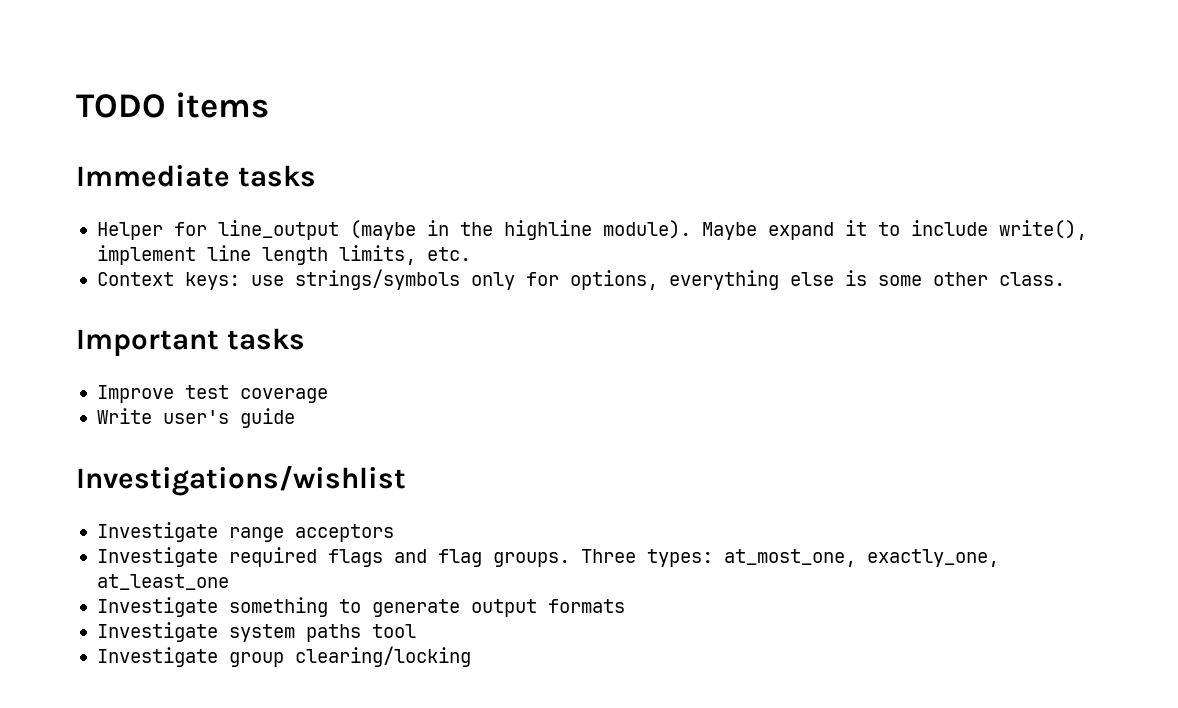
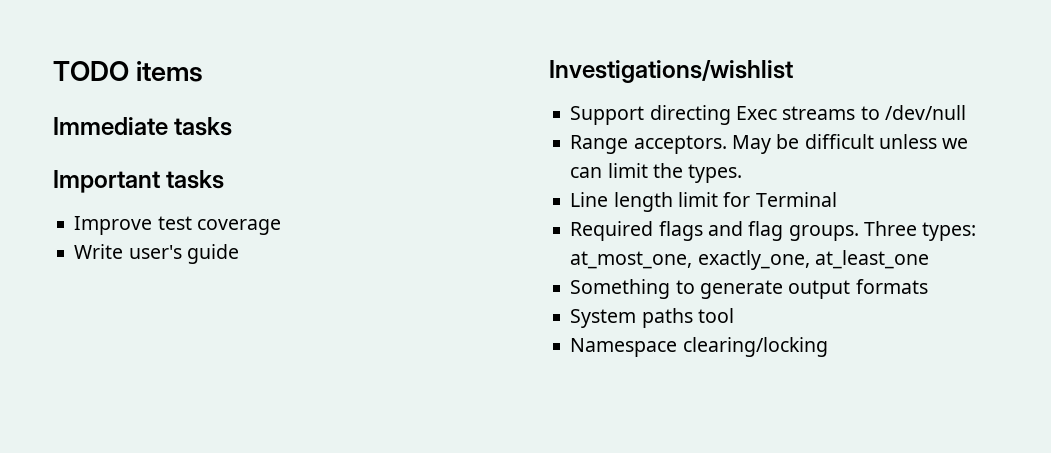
[96,220,1087,240] [96,245,471,265] [96,269,1065,290] // Helper for line_output (maybe in the highline module). Maybe expand it to include write(), implement line length limits, etc. // Context keys: use strings/symbols only for options, everything else is some other class. -> (233, 126) none
[96,522,394,542] [96,547,317,567] Investigate range acceptors // Investigate required -> [570,105,966,125] [570,134,969,154] [570,163,743,183] [570,192,837,212] [570,221,654,241] Support directing Exec streams to /dev/null // Range acceptors. May be difficult unless we can limit the types. // Line length limit for Terminal // Required
[96,597,328,617] Investigate something -> [570,279,671,299] Something
[96,622,295,642] Investigate system -> [570,309,637,328] System
[96,647,284,667] Investigate group -> [570,338,678,357] Namespace

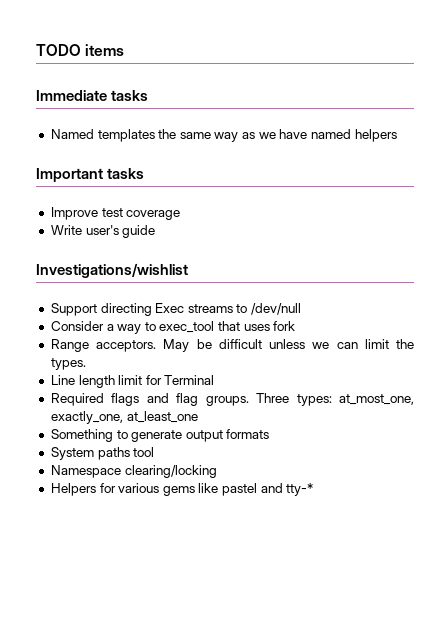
(233, 126) none -> [50,129,397,142] // Named templates the same way as we have named helpers
(966, 112) none -> [50,321,296,334] // Consider a way to exec_tool that uses fork
(828, 347) none -> [50,483,314,496] // Helpers for various gems like pastel and tty-*

